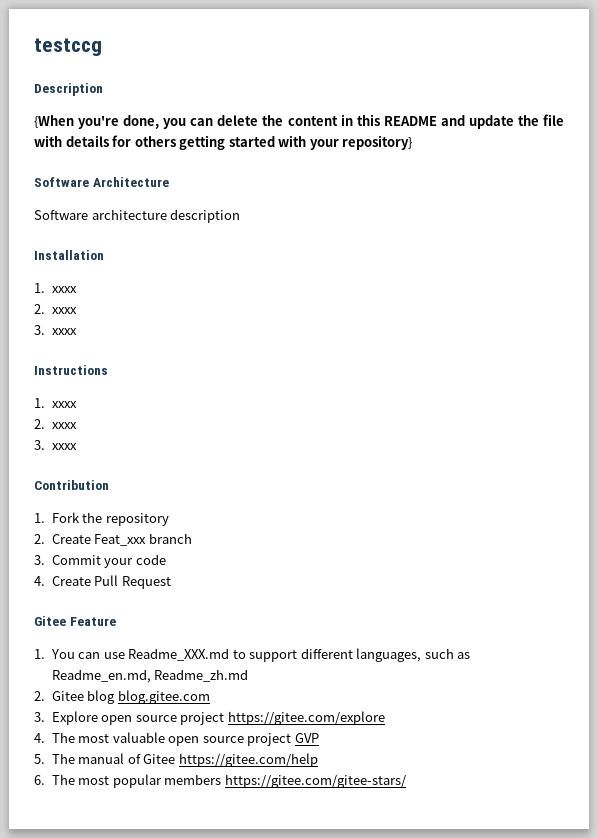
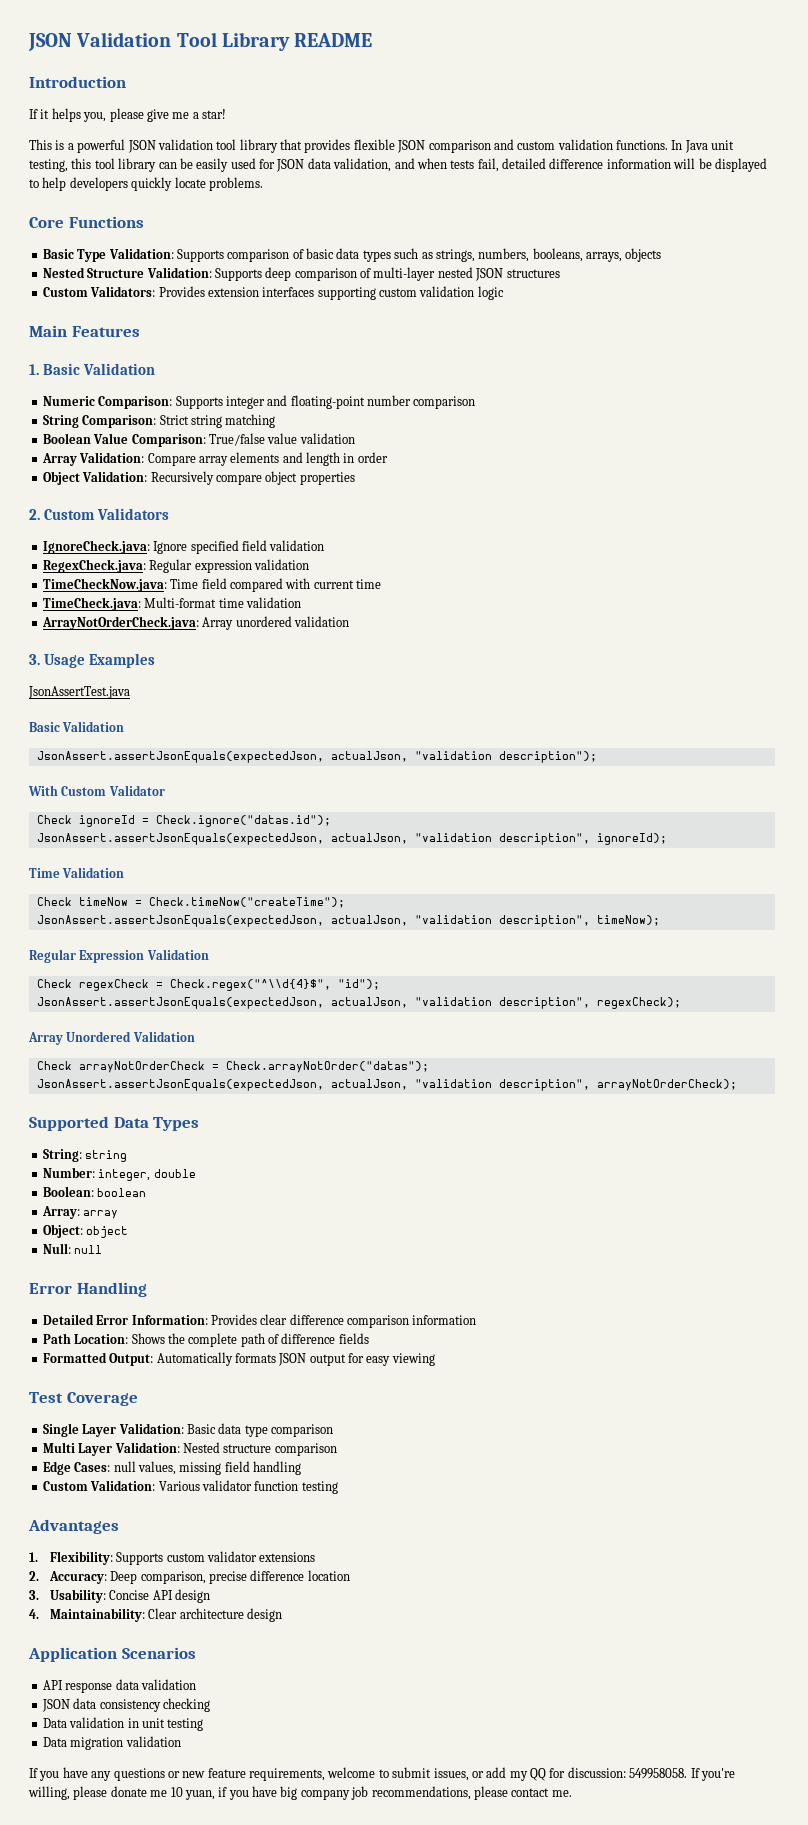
[34,38,102,56] [34,83,103,96] [34,114,564,129] [34,135,413,150] [34,177,169,187] [34,209,241,223] [34,250,104,260] [34,283,77,293] [34,304,77,314] [34,325,77,335] [34,365,108,375] [34,398,77,408] [34,419,77,429] [34,440,77,450] [34,480,109,490] [34,512,169,526] [34,533,192,546] [34,554,166,568] [34,575,171,589] [34,616,116,626] [34,648,471,662] [51,669,249,683] [34,690,210,704] [34,711,385,725] [34,732,319,746] [34,753,318,767] [34,774,406,788] testccg // Description // {When you're done, you can delete the content in this README and update the file with details for others getting started with your repository} // Software Architecture // Software architecture description // Installation // 1. xxxx // 2. xxxx // 3. xxxx // Instructions // 1. xxxx // 2. xxxx // 3. xxxx // Contribution // 1. Fork the repository // 2. Create Feat_xxx branch // 3. Commit your code // 4. Create Pull Request // Gitee Feature // 1. You can use Readme_XXX.md to support different languages, such as Readme_en.md, Readme_zh.md // 2. Gitee blog blog.gitee.com // 3. Explore open source project https://gitee.com/explore // 4. The most valuable open source project GVP // 5. The manual of Gitee https://gitee.com/help // 6. The most popular members https://gitee.com/gitee-stars/ -> [28,32,373,51] [29,76,126,88] [29,108,226,122] [29,139,735,153] [29,158,767,172] [29,177,263,191] [29,216,144,228] [42,248,662,262] [42,267,560,281] [42,286,504,300] [29,325,140,337] [29,363,155,375] [42,395,476,409] [42,414,276,428] [42,433,355,447] [41,452,388,466] [42,471,355,485] [29,508,169,520] [42,540,325,554] [42,559,309,573] [42,578,381,592] [42,597,301,611] [41,616,349,630] [29,653,155,668] [28,686,130,699] [29,721,125,732] [36,751,597,763] [28,785,165,796] [36,815,331,827] [36,833,667,845] [29,867,125,878] [36,897,345,908] [36,915,660,927] [29,949,209,963] [36,979,380,991] [36,997,681,1009] [28,1031,195,1045] [36,1061,429,1073] [36,1079,737,1091] [29,1116,200,1131] [42,1149,128,1162] [42,1167,196,1181] [42,1186,147,1197] [41,1206,119,1219] [42,1224,129,1238] [42,1243,103,1254] [29,1282,147,1297] [42,1314,477,1328] [42,1333,369,1347] [42,1352,435,1366] [29,1392,138,1406] [42,1423,333,1437] [42,1442,337,1456] [42,1461,301,1475] [42,1480,338,1494] [28,1519,119,1534] [29,1551,316,1565] [29,1570,350,1584] [29,1589,211,1603] [29,1608,283,1622] [28,1647,196,1662] [42,1679,196,1693] [41,1698,210,1712] [42,1717,204,1731] [42,1736,181,1750] [29,1767,735,1781] [28,1786,572,1800] JSON Validation Tool Library README // Introduction // If it helps you, please give me a star! // This is a powerful JSON validation tool library that provides flexible JSON comparison and custom validation functions. In Java unit testing, this tool library can be easily used for JSON data validation, and when tests fail, detailed difference information will be displayed to help developers quickly locate problems. // Core Functions // Basic Type Validation: Supports comparison of basic data types such as strings, numbers, booleans, arrays, objects // Nested Structure Validation: Supports deep comparison of multi-layer nested JSON structures // Custom Validators: Provides extension interfaces supporting custom validation logic // Main Features // 1. Basic Validation // Numeric Comparison: Supports integer and floating-point number comparison // String Comparison: Strict string matching // Boolean Value Comparison: True/false value validation // Array Validation: Compare array elements and length in order // Object Validation: Recursively compare object properties // 2. Custom Validators // IgnoreCheck.java: Ignore specified field validation // RegexCheck.java: Regular expression validation // TimeCheckNow.java: Time field compared with current time // TimeCheck.java: Multi-format time validation // ArrayNotOrderCheck.java: Array unordered validation // 3. Usage Examples // JsonAssertTest.java // Basic Validation // JsonAssert.assertJsonEquals(expectedJson, actualJson, "validation description"); // With Custom Validator // Check ignoreId = Check.ignore("datas.id"); // JsonAssert.assertJsonEquals(expectedJson, actualJson, "validation description", ignoreId); // Time Validation // Check timeNow = Check.timeNow("createTime"); // JsonAssert.assertJsonEquals(expectedJson, actualJson, "validation description", timeNow); // Regular Expression Validation // Check regexCheck = Check.regex("^\\d{4}$", "id"); // JsonAssert.assertJsonEquals(expectedJson, actualJson, "validation description", regexCheck); // Array Unordered Validation // Check arrayNotOrderCheck = Check.arrayNotOrder("datas"); // JsonAssert.assertJsonEquals(expectedJson, actualJson, "validation description", arrayNotOrderCheck); // Supported Data Types // String: string // Number: integer, double // Boolean: boolean // Array: array // Object: object // Null: null // Error Handling // Detailed Error Information: Provides clear difference comparison information // Path Location: Shows the complete path of difference fields // Formatted Output: Automatically formats JSON output for easy viewing // Test Coverage // Single Layer Validation: Basic data type comparison // Multi Layer Validation: Nested structure comparison // Edge Cases: null values, missing field handling // Custom Validation: Various validator function testing // Advantages // 1. Flexibility: Supports custom validator extensions // 2. Accuracy: Deep comparison, precise difference location // 3. Usability: Concise API design // 4. Maintainability: Clear architecture design // Application Scenarios // API response data validation // JSON data consistency checking // Data validation in unit testing // Data migration validation // If you have any questions or new feature requirements, welcome to submit issues, or add my QQ for discussion: 549958058. If you're willing, please donate me 10 yuan, if you have big company job recommendations, please contact me.

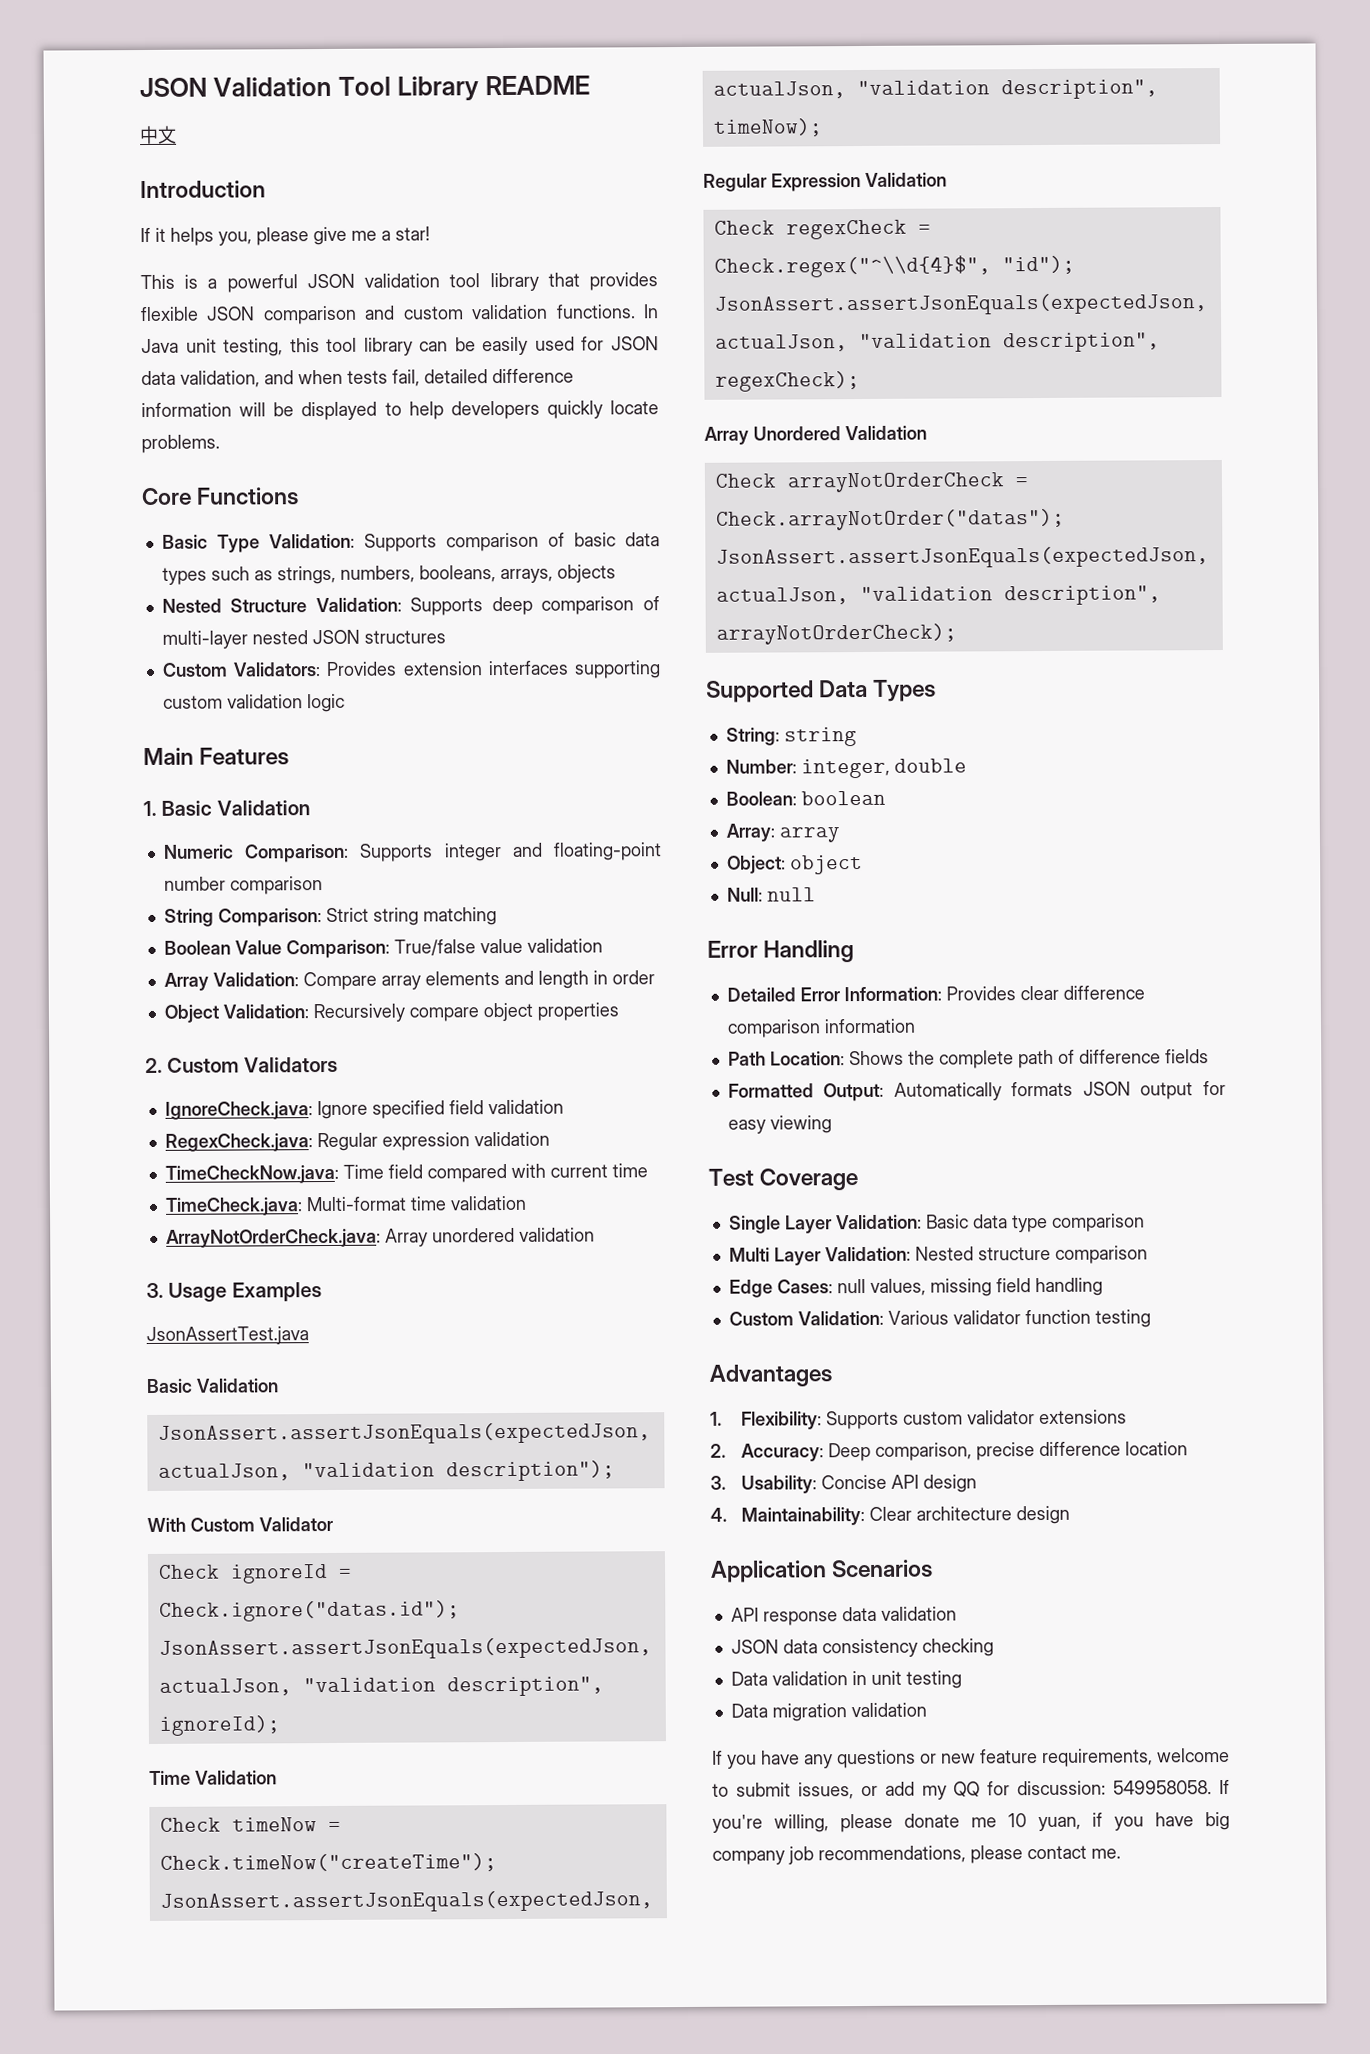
(373, 40) none -> [139,125,177,145] // 中文

